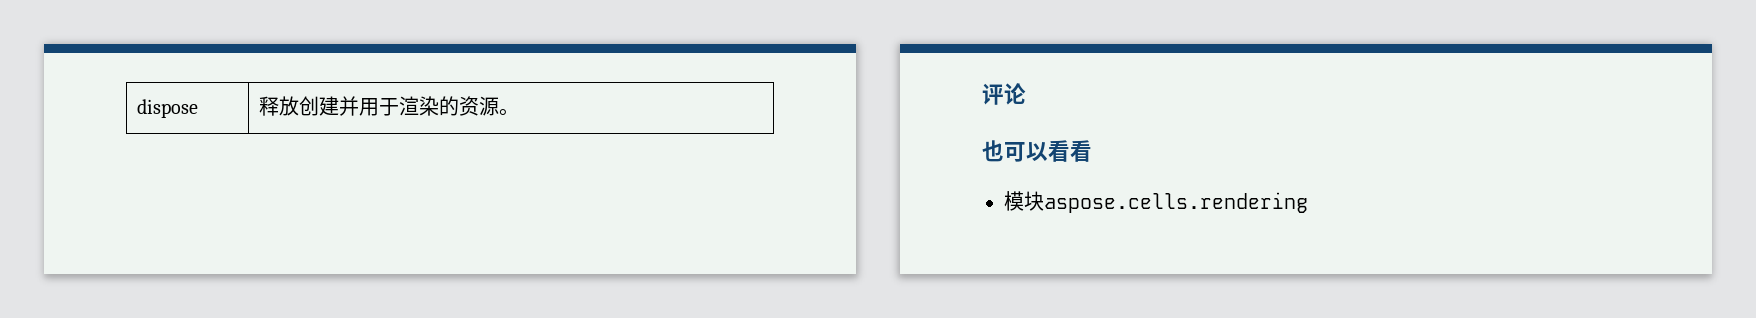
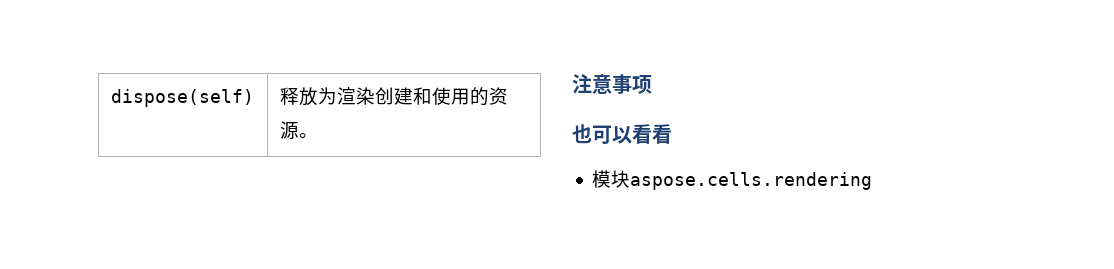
[137,99,199,118] dispose -> [110,89,254,107] dispose(self)
[299,96,440,116] 创建并用于渲染 -> [317,87,470,105] 为渲染创建和使用
[982,83,1026,105] 评论 -> [572,74,652,94] 注意事项

